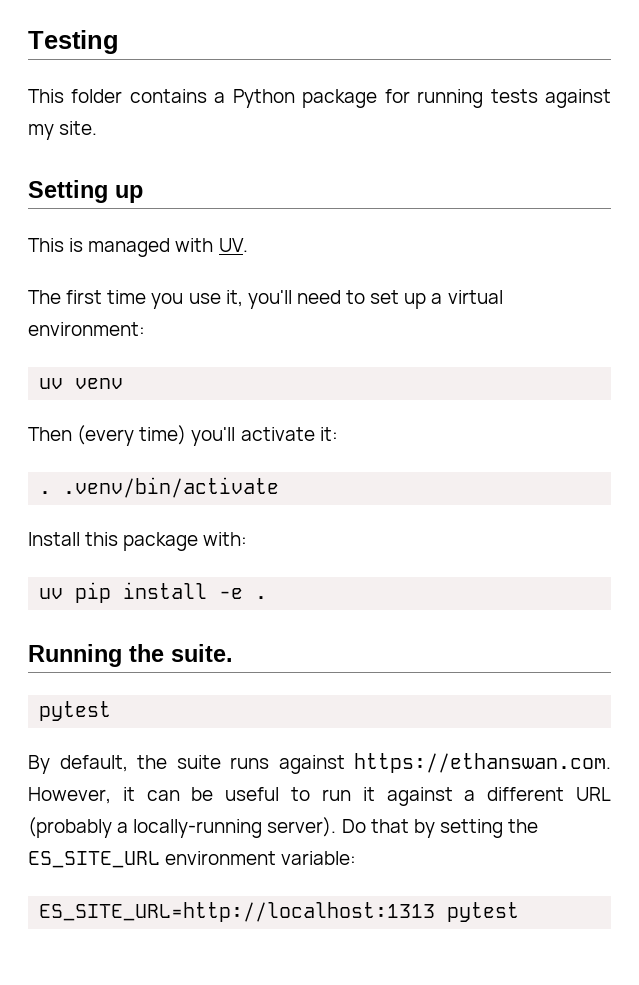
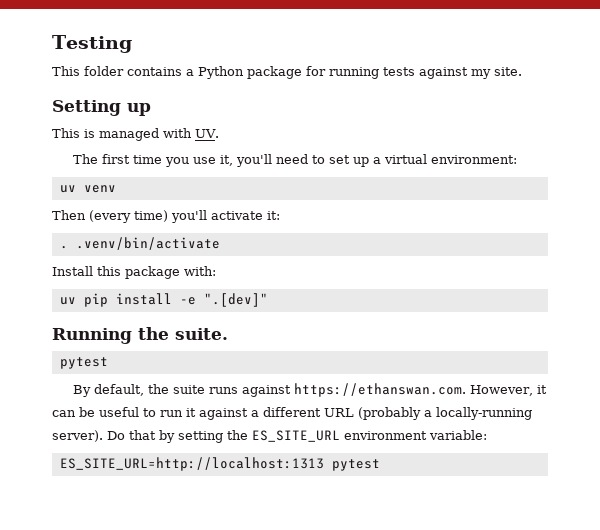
[255,596,268,599] . -> [203,293,268,307] ".[dev]"

